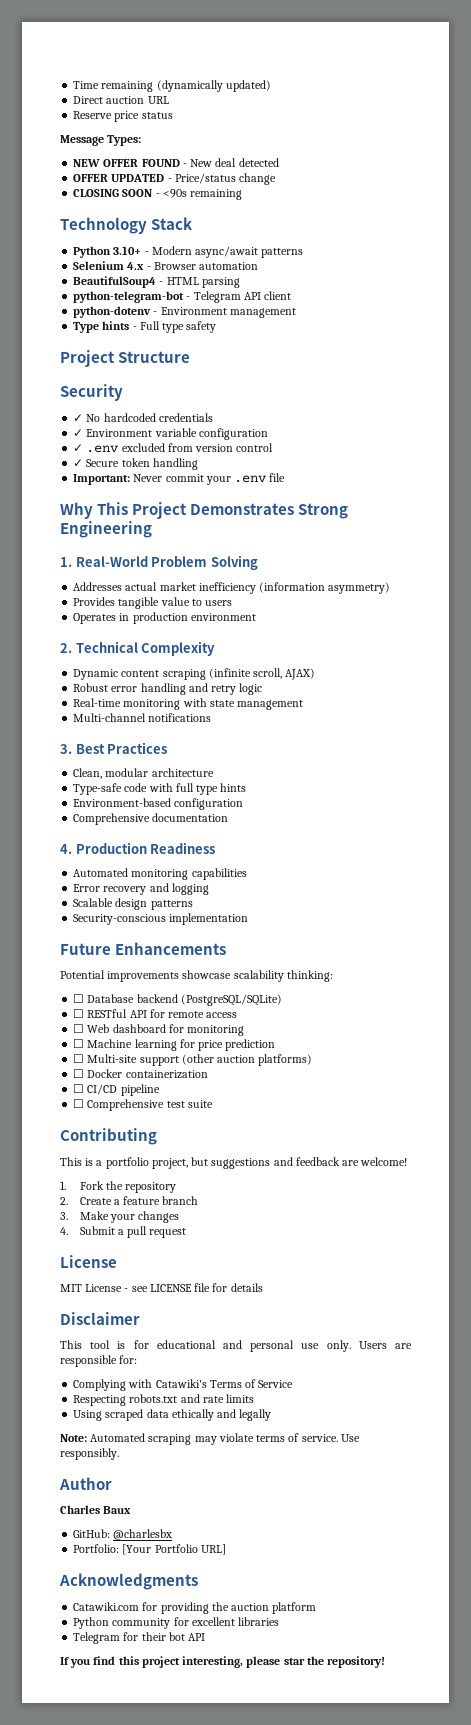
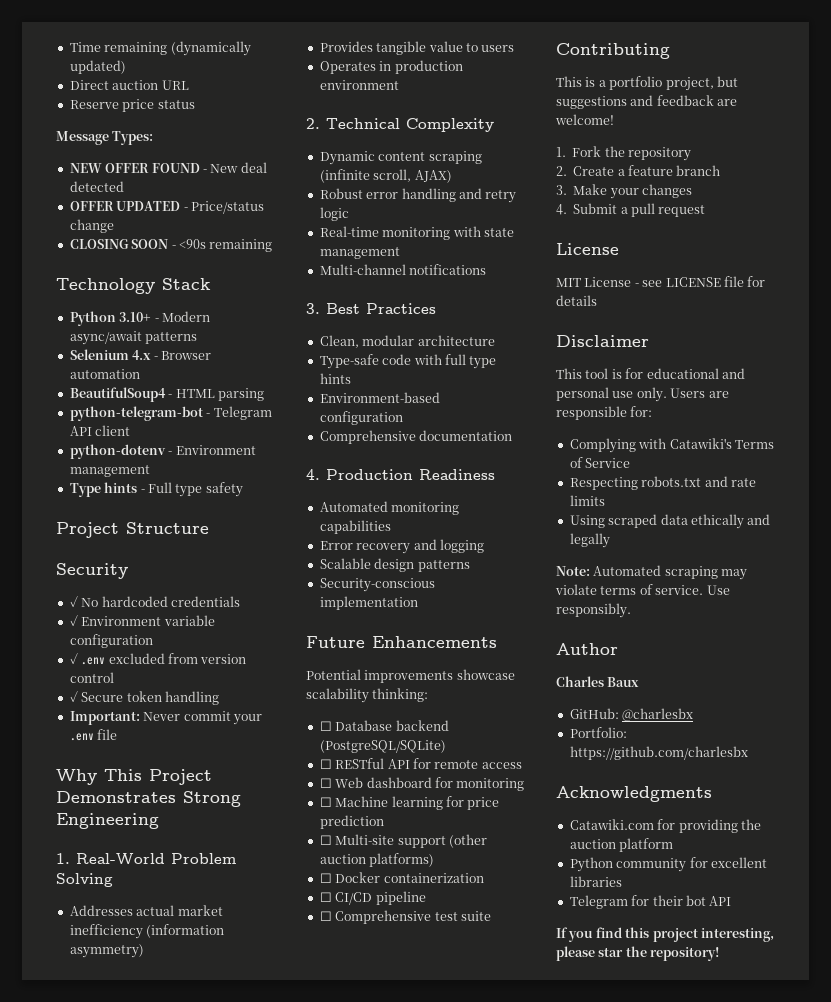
[122,1544,226,1555] [Your Portfolio URL] -> [569,746,748,760] https://github.com/charlesbx

